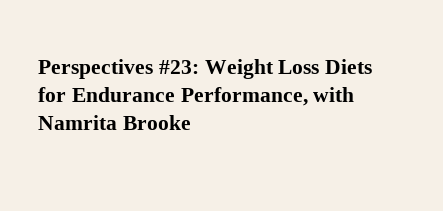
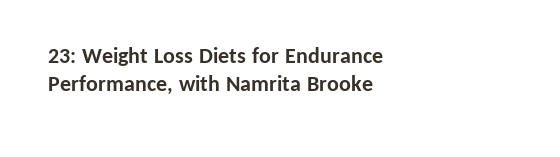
[38,59,199,79] Perspectives #23: -> [48,49,76,63] 23:

